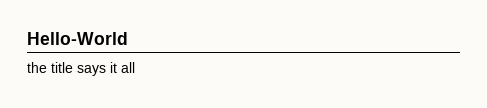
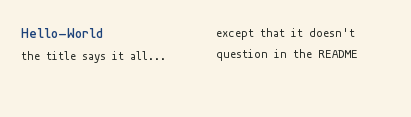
[121,62,135,73] all -> [130,51,166,60] [216,28,355,40] [216,49,358,61] all... except that it doesn't // question in the README

